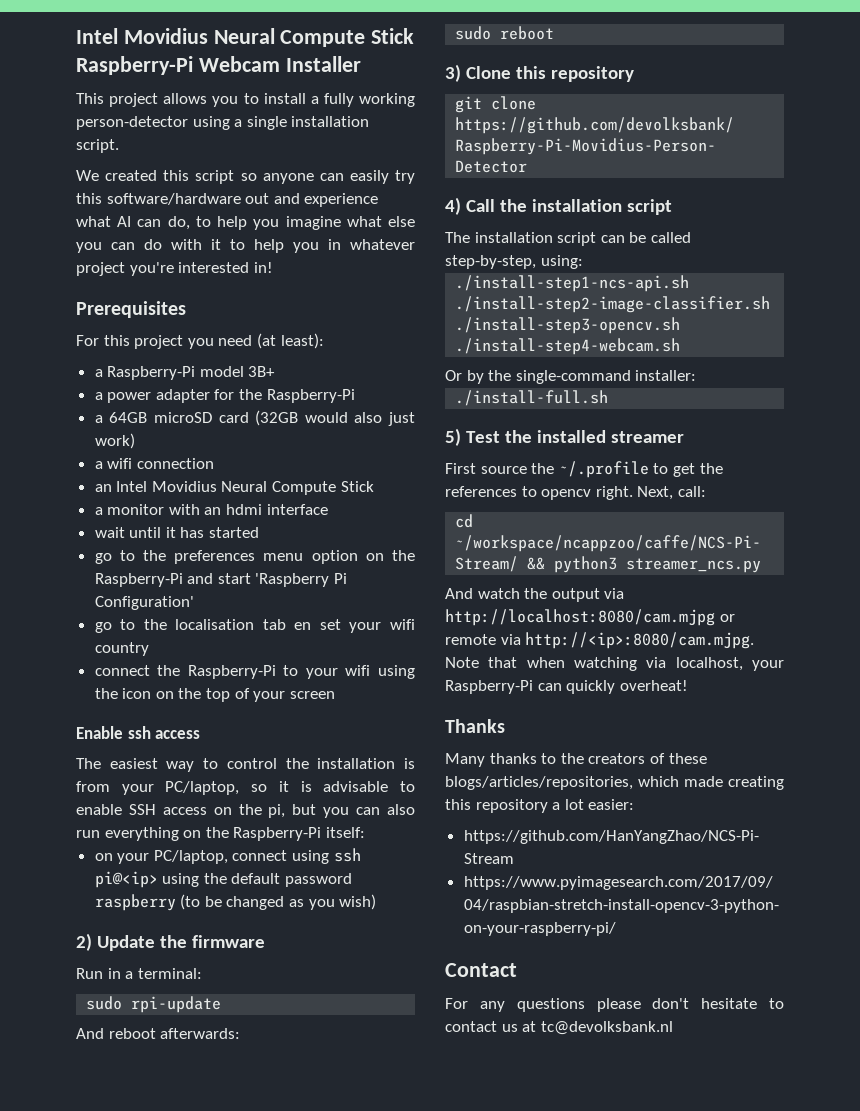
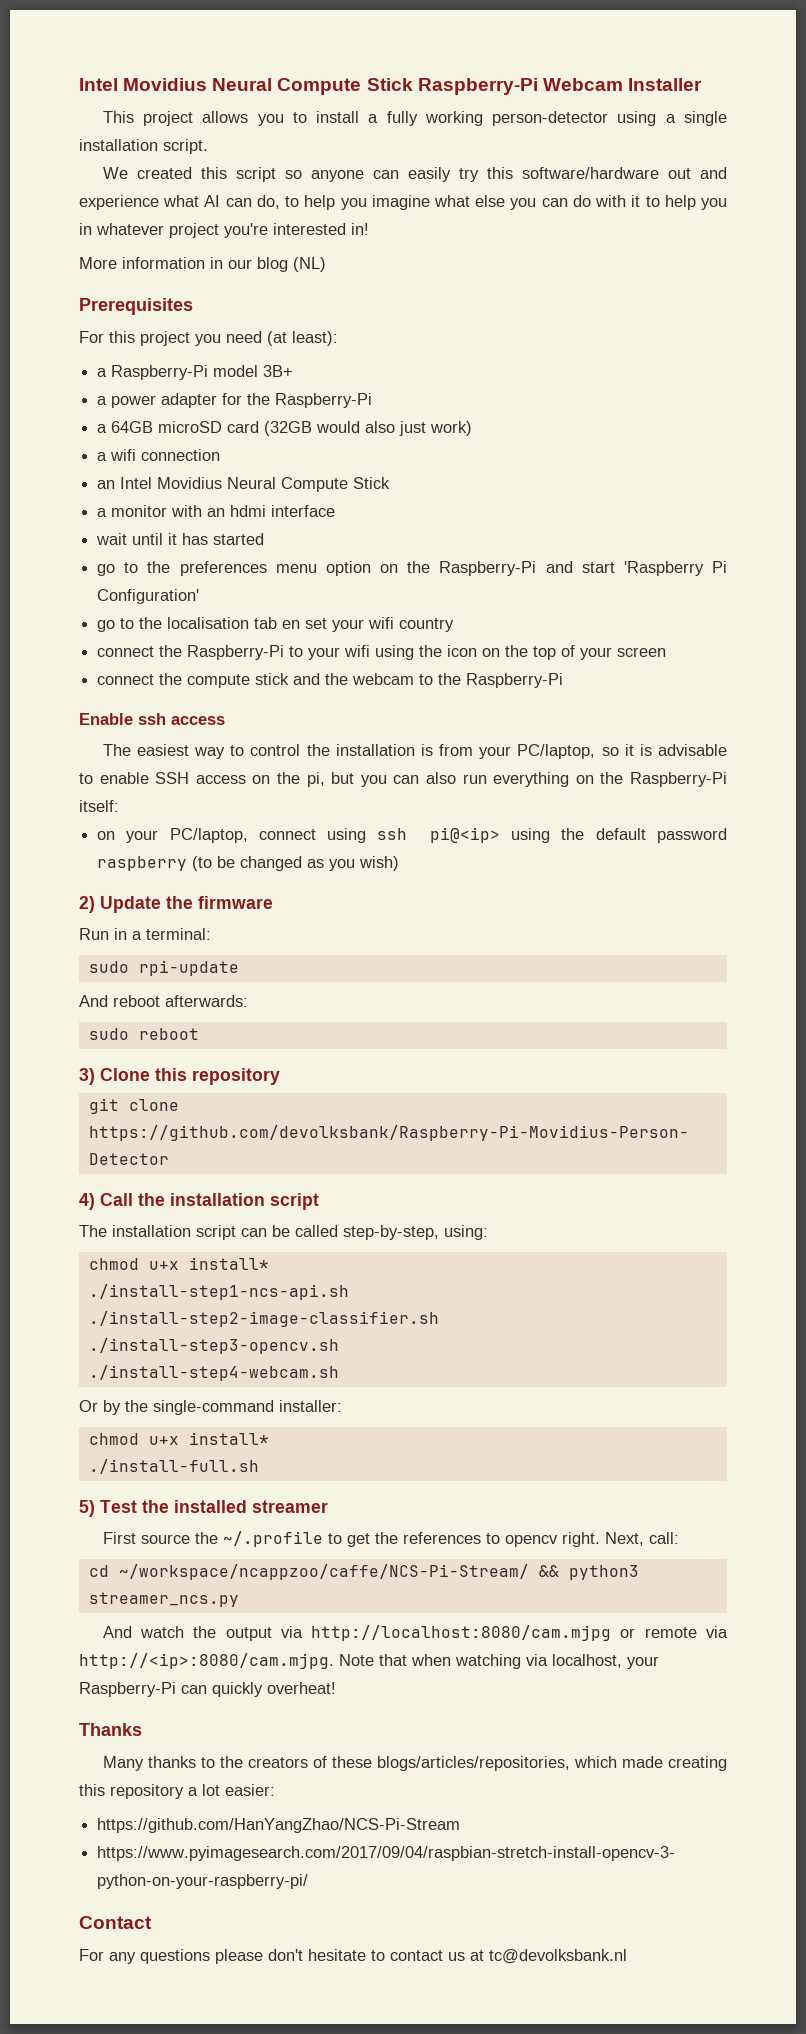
(273, 267) none -> [79,257,326,272] // More information in our blog (NL)
(335, 695) none -> [97,673,564,688] // connect the compute stick and the webcam to the Raspberry-Pi
(583, 262) none -> [88,1257,269,1270] // chmod u+x install*
(697, 375) none -> [88,1432,269,1445] // chmod u+x install*

